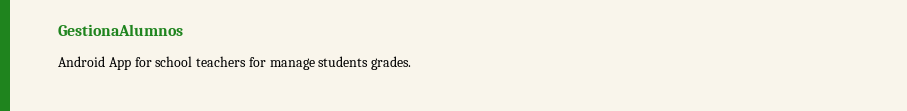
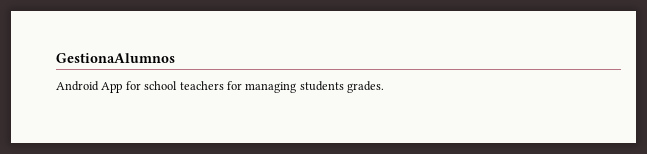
[269,58,315,70] manage -> [245,82,297,93] managing

